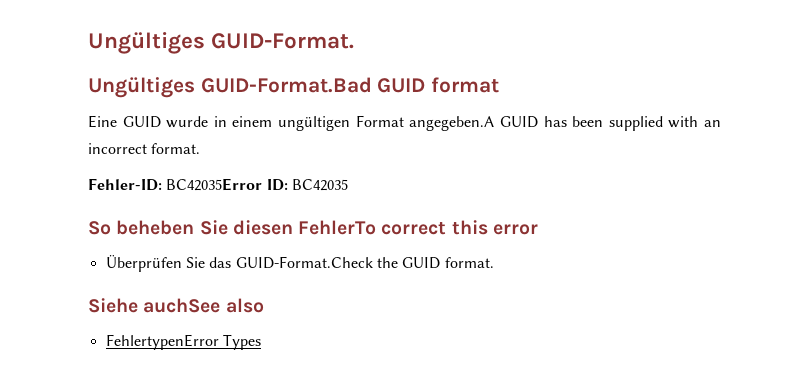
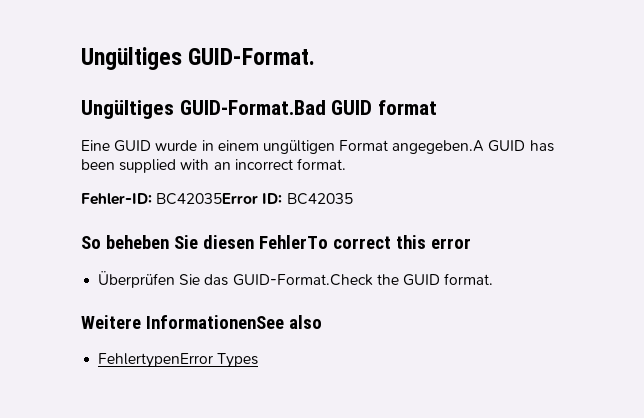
[88,298,221,313] Siehe auchSee -> [81,315,284,329] Weitere InformationenSee

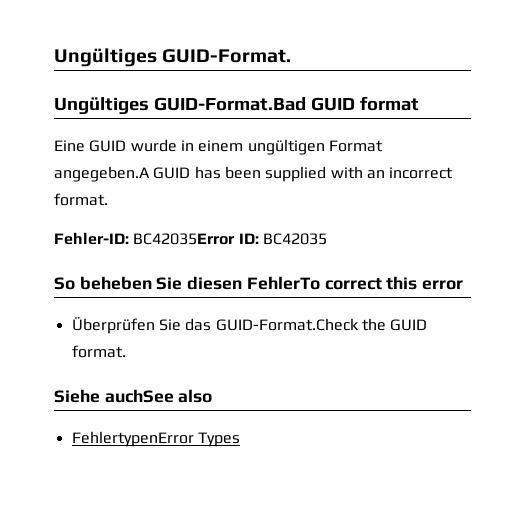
[81,315,284,329] Weitere InformationenSee -> [54,389,174,403] Siehe auchSee

